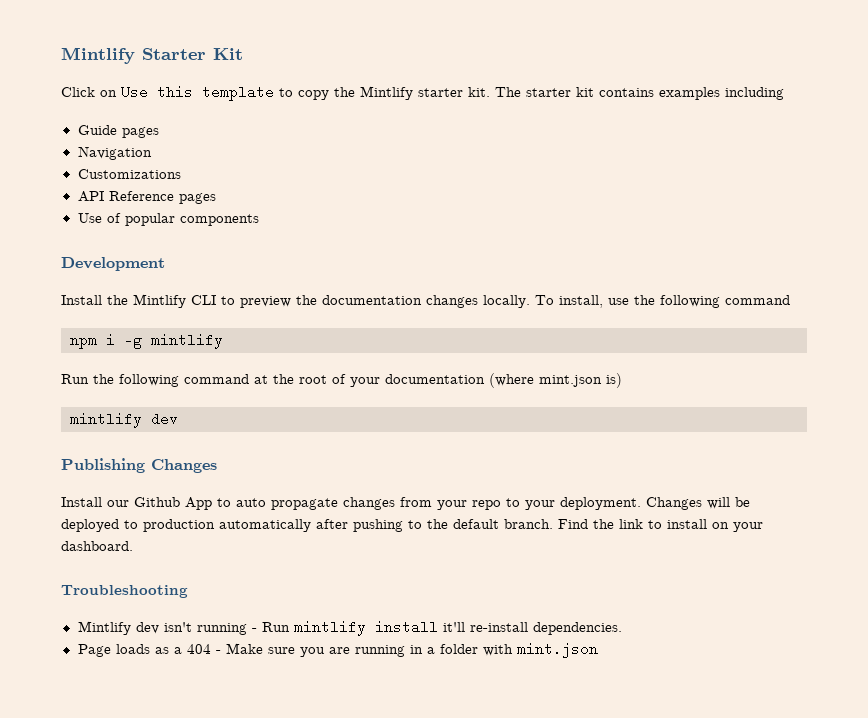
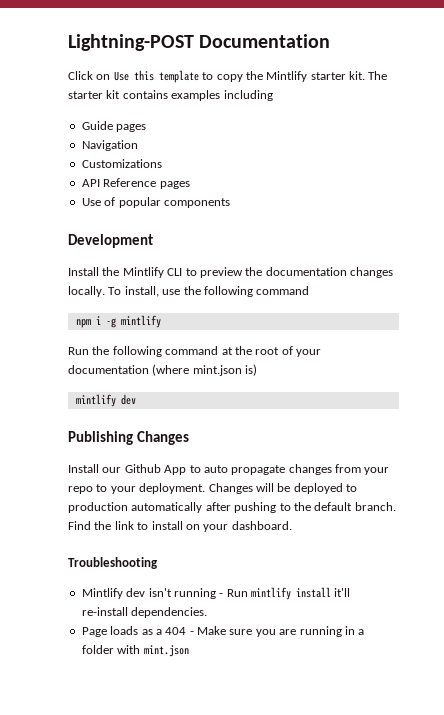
[61,47,243,64] Mintlify Starter Kit -> [68,34,331,51] Lightning-POST Documentation

